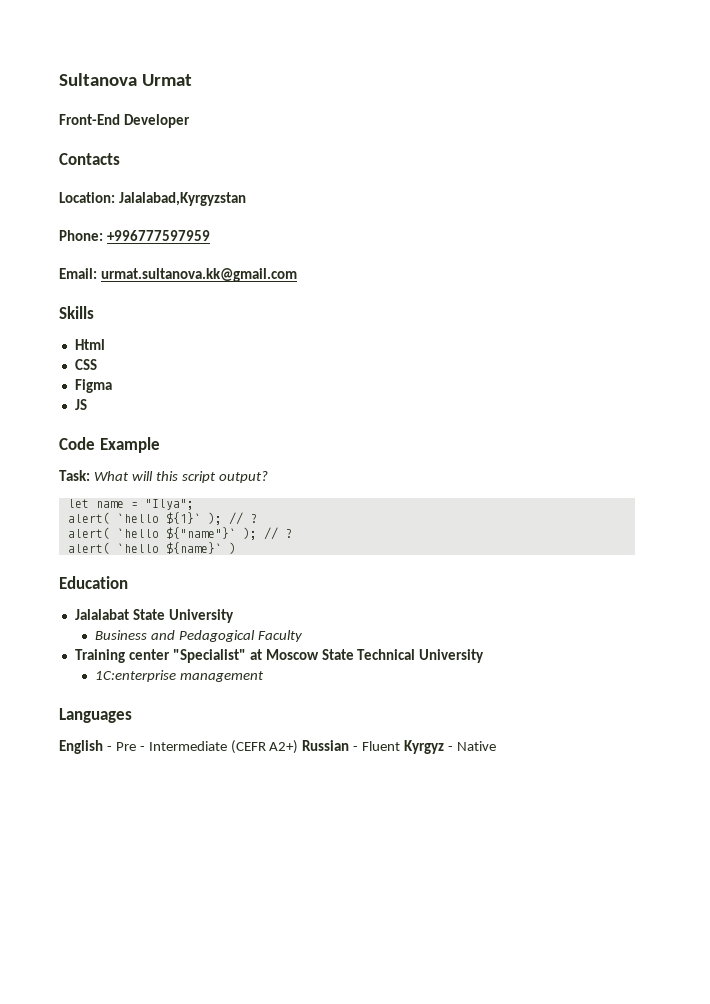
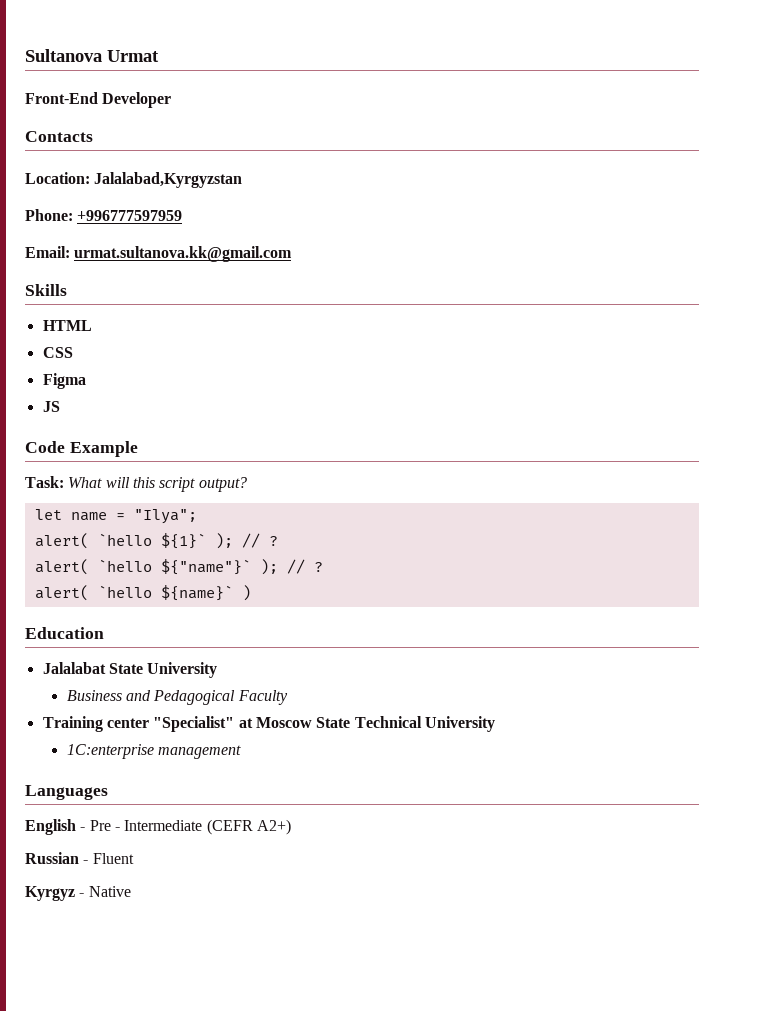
[74,339,105,350] Html -> [42,320,92,331] HTML
(299, 747) none -> (291, 827) //
(401, 746) none -> (134, 858) //

